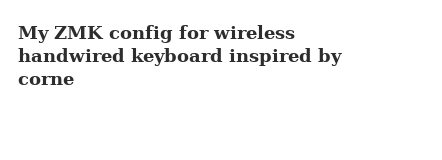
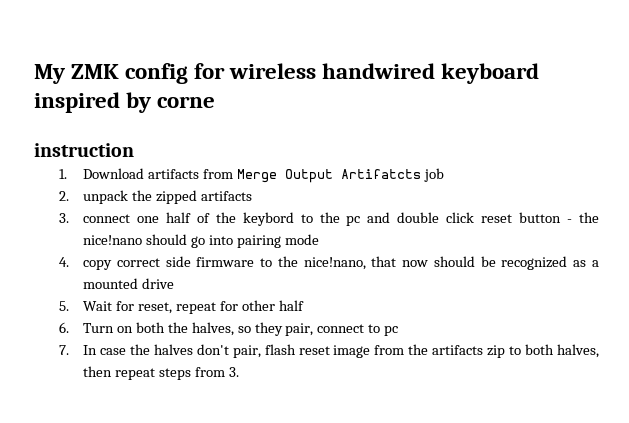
(74, 80) none -> [34,143,134,157] [58,168,444,183] [58,190,252,204] [58,212,600,226] [83,234,319,248] [58,256,599,270] [83,278,174,289] [58,300,304,314] [58,322,399,336] [58,344,600,358] [83,366,239,380] // instruction // 1. Download artifacts from Merge Output Artifatcts job // 2. unpack the zipped artifacts // 3. connect one half of the keybord to the pc and double click reset button - the nice!nano should go into pairing mode // 4. copy correct side firmware to the nice!nano, that now should be recognized as a mounted drive // 5. Wait for reset, repeat for other half // 6. Turn on both the halves, so they pair, connect to pc // 7. In case the halves don't pair, flash reset image from the artifacts zip to both halves, then repeat steps from 3.

